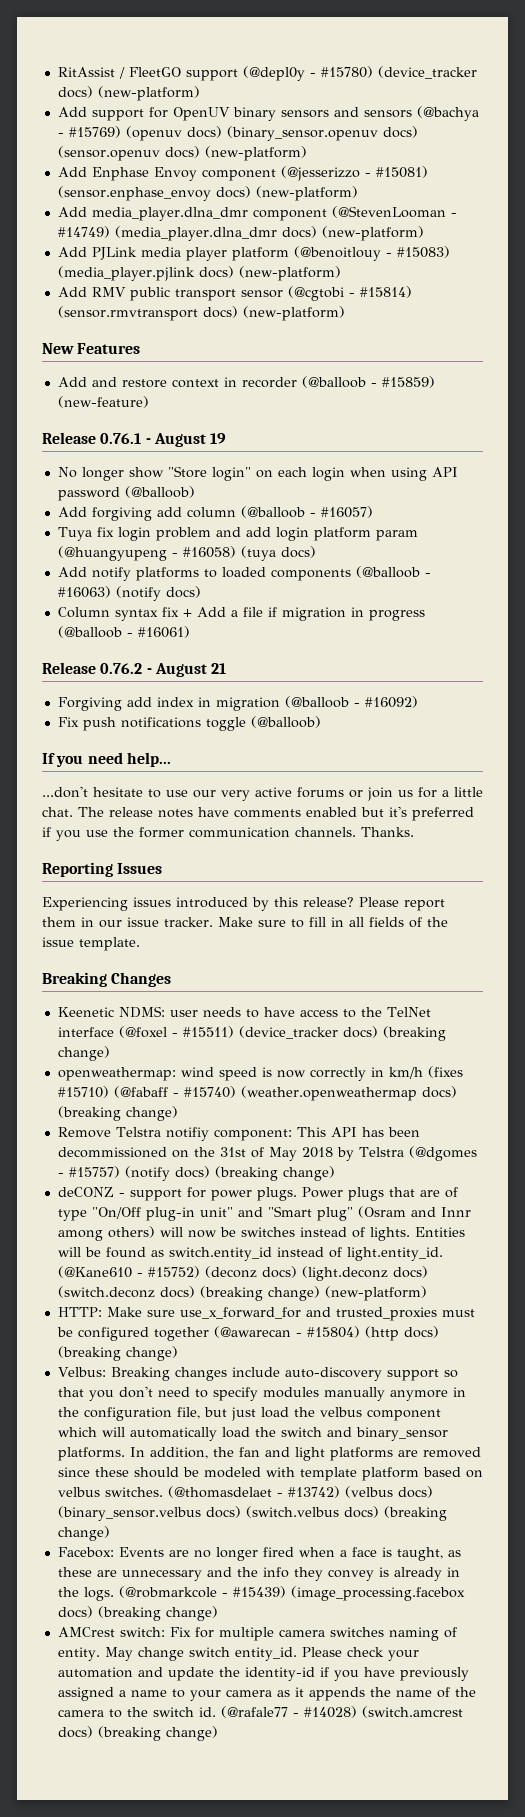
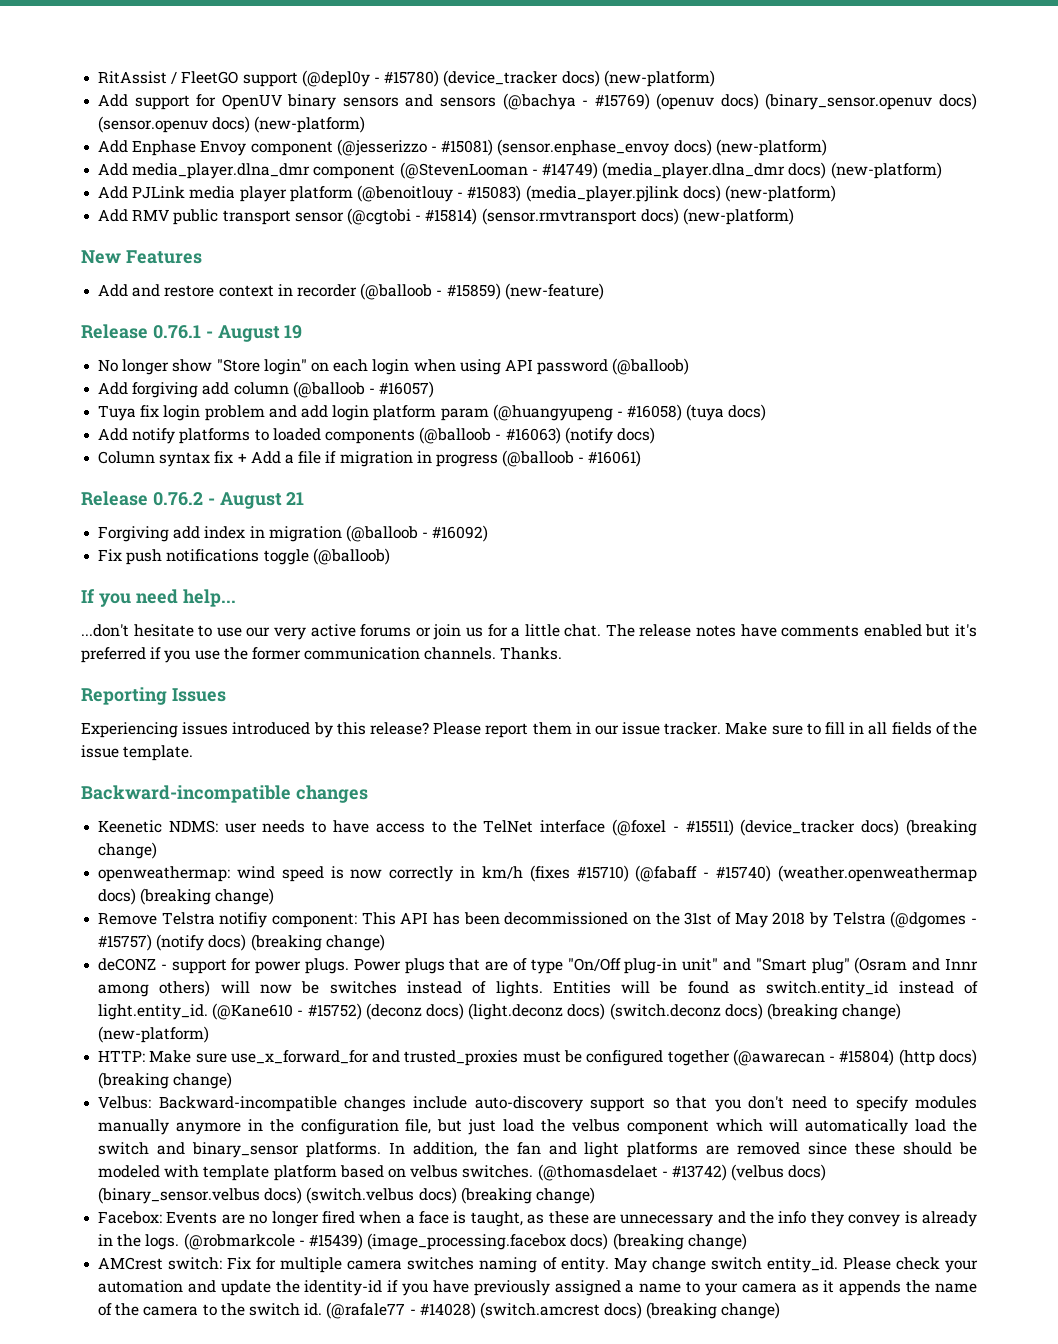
[42,972,172,987] Breaking Changes -> [81,785,368,803] Backward-incompatible changes
[110,1367,170,1381] Breaking -> [158,1096,337,1112] Backward-incompatible

